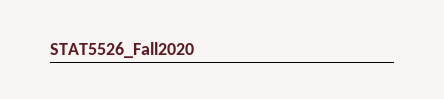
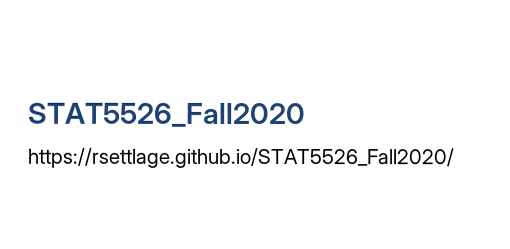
(194, 50) none -> [27,147,454,169] // https://rsettlage.github.io/STAT5526_Fall2020/

